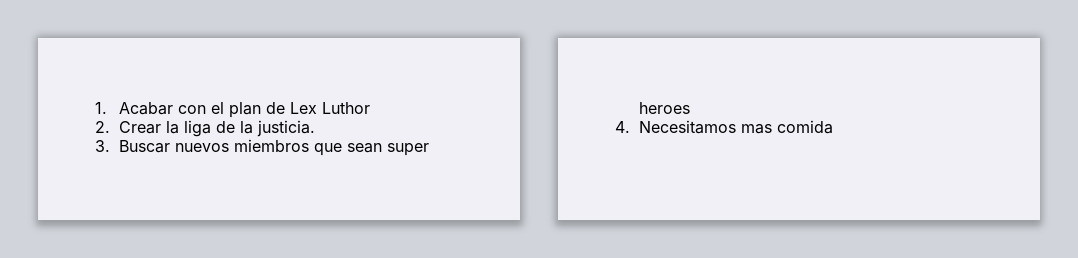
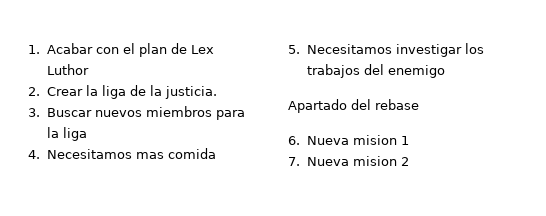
[313,143,429,156] [638,102,690,114] que sean super heroes -> [215,110,245,120] [46,127,87,141] para la liga
(833, 127) none -> [288,43,484,57] [306,64,445,78] [288,99,419,113] [288,135,409,145] [288,156,409,166] // 5. Necesitamos investigar los trabajos del enemigo // Apartado del rebase // 6. Nueva mision 1 // 7. Nueva mision 2

